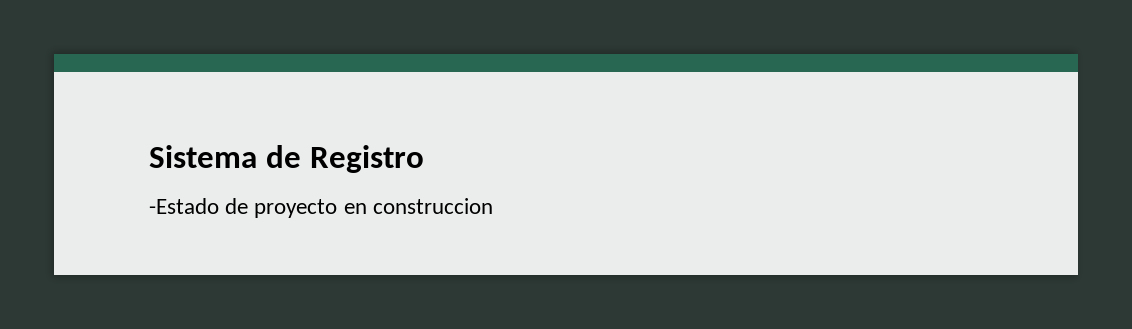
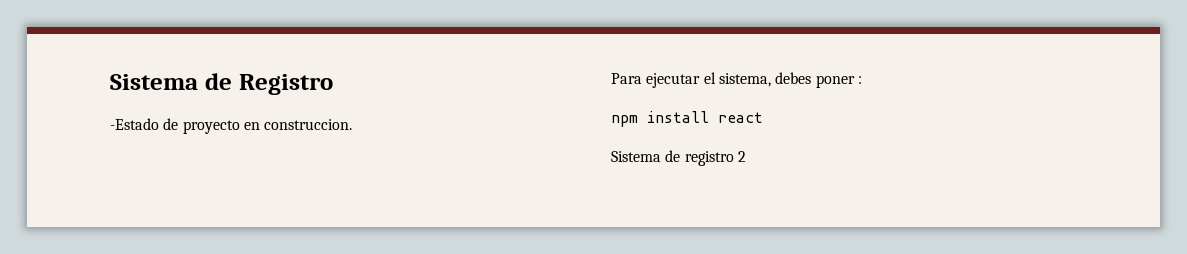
[372,198,493,214] construccion -> [264,119,353,130] [611,72,862,88] [611,111,763,127] [611,150,746,166] construccion. // Para ejecutar el sistema, debes poner : // npm install react // Sistema de registro 2

